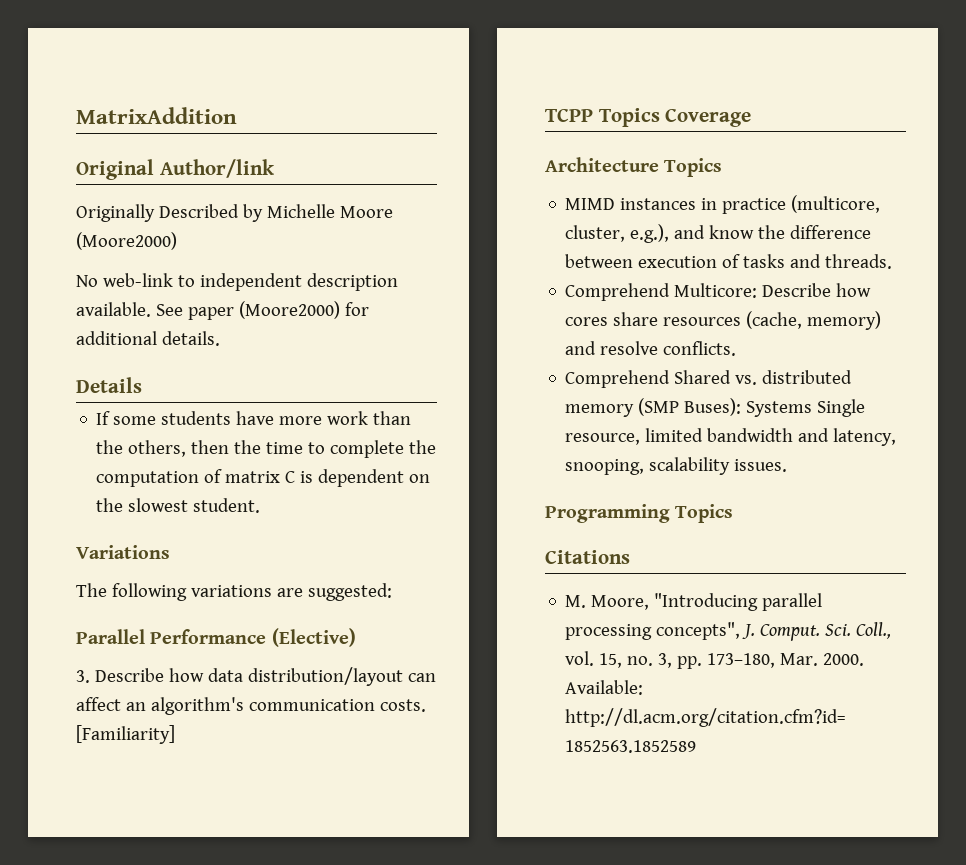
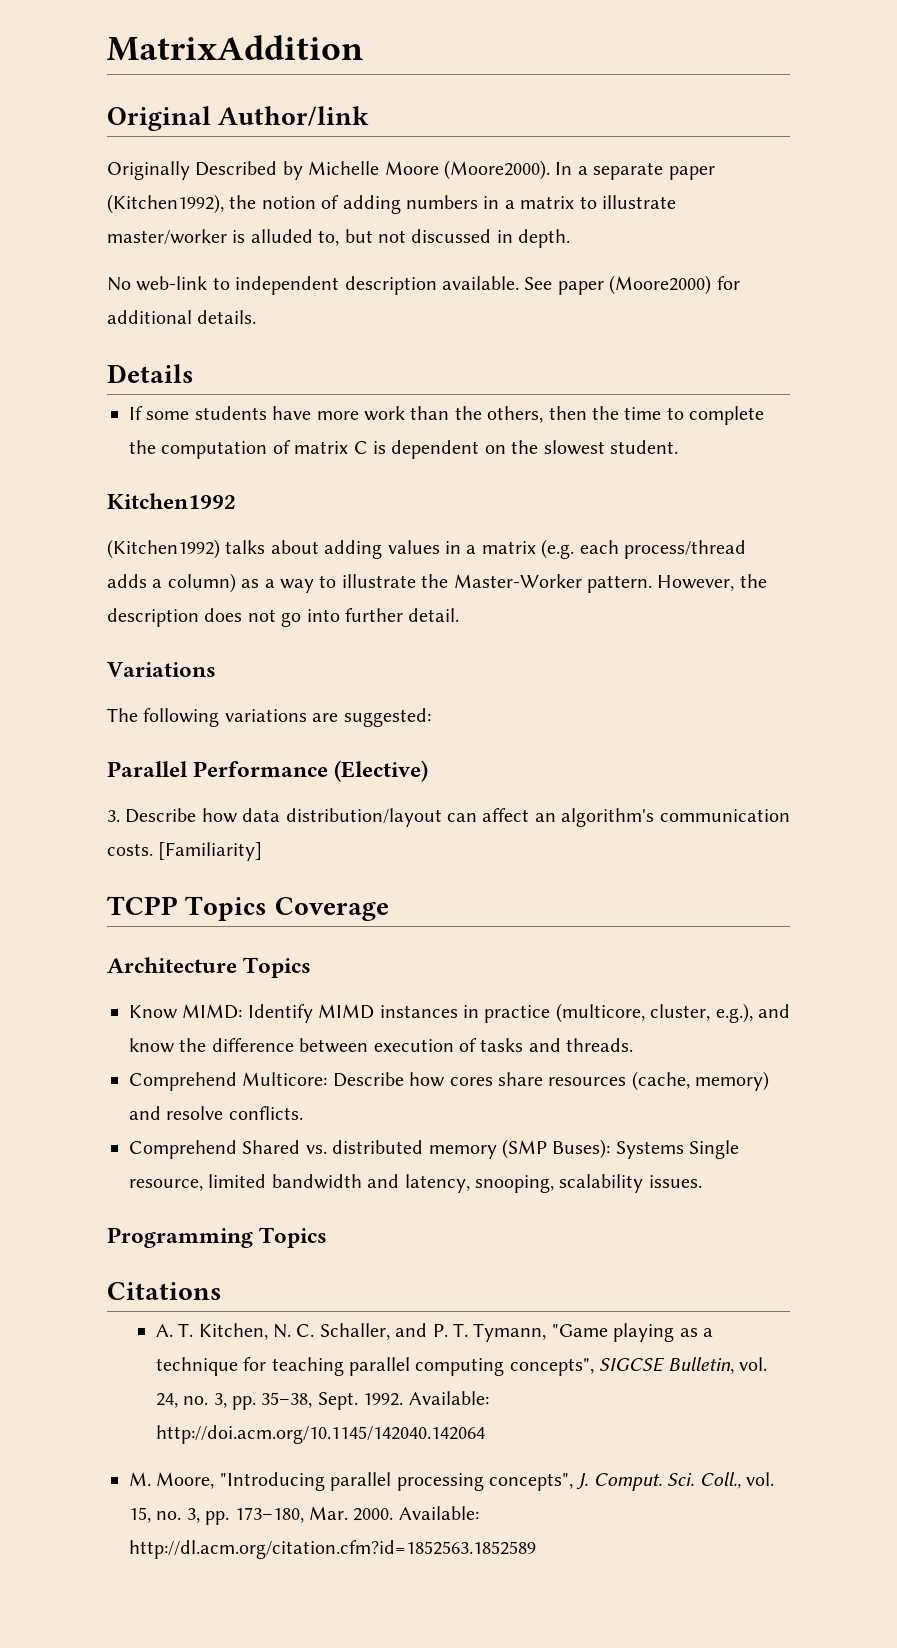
[76,232,177,250] (Moore2000) -> [444,160,715,180] [107,194,676,214] [107,229,571,248] (Moore2000). In a separate paper (Kitchen1992), the notion of adding numbers in a matrix to illustrate master/worker is alluded to, but not discussed in depth.
(261, 505) none -> [107,493,236,509] [107,539,746,559] [107,573,767,593] [107,608,460,627] // Kitchen1992 // (Kitchen1992) talks about adding values in a matrix (e.g. each process/thread adds a column) as a way to illustrate the Master-Worker pattern. However, the description does not go into further detail.
(723, 167) none -> [129,1004,313,1023] Know MIMD: Identify
(630, 557) none -> [155,1323,714,1342] [155,1357,768,1376] [155,1391,489,1410] [155,1425,485,1444] // A. T. Kitchen, N. C. Schaller, and P. T. Tymann, "Game playing as a technique for teaching parallel computing concepts", SIGCSE Bulletin, vol. 24, no. 3, pp. 35–38, Sept. 1992. Available: http://doi.acm.org/10.1145/142040.142064

